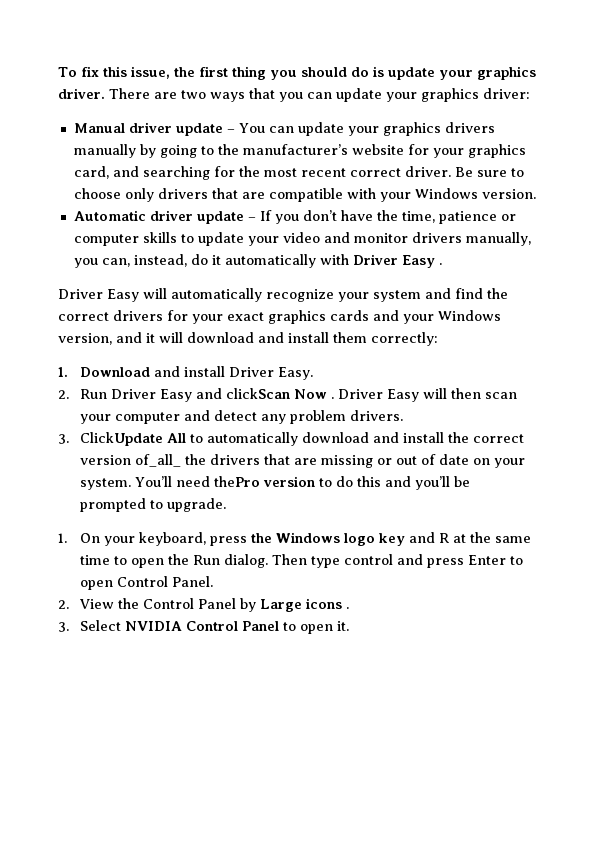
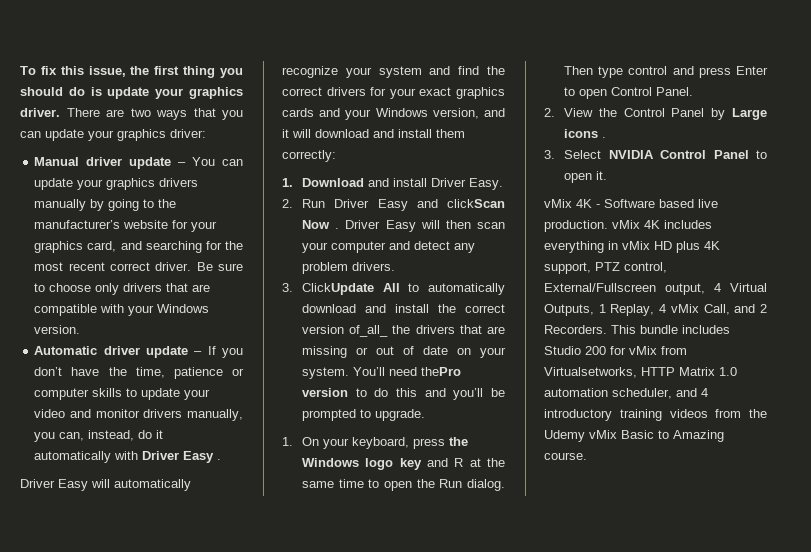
(350, 626) none -> [544,199,718,208] [544,220,712,232] [544,241,720,253] [544,262,667,274] [544,283,767,295] [544,304,767,316] [544,325,730,334] [544,346,687,355] [544,367,737,378] [544,388,708,399] [544,409,767,421] [544,430,724,442] [544,452,587,460] // vMix 4K - Software based live production. vMix 4K includes everything in vMix HD plus 4K support, PTZ control, External/Fullscreen output, 4 Virtual Outputs, 1 Replay, 4 vMix Call, and 2 Recorders. This bundle includes Studio 200 for vMix from Virtualsetworks, HTTP Matrix 1.0 automation scheduler, and 4 introductory training videos from the Udemy vMix Basic to Amazing course.

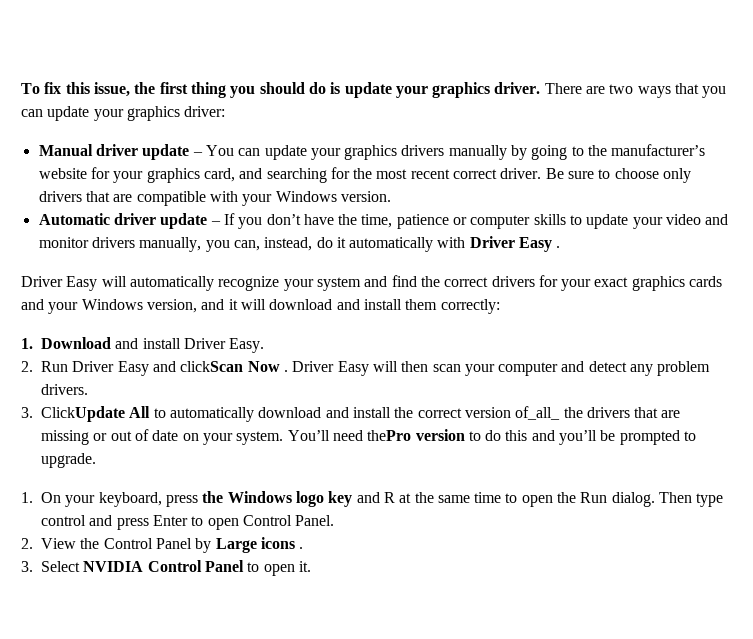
[544,199,718,208] [544,220,712,232] [544,241,720,253] [544,262,667,274] [544,283,767,295] [544,304,767,316] [544,325,730,334] [544,346,687,355] [544,367,737,378] [544,388,708,399] [544,409,767,421] [544,430,724,442] [544,452,587,460] // vMix 4K - Software based live production. vMix 4K includes everything in vMix HD plus 4K support, PTZ control, External/Fullscreen output, 4 Virtual Outputs, 1 Replay, 4 vMix Call, and 2 Recorders. This bundle includes Studio 200 for vMix from Virtualsetworks, HTTP Matrix 1.0 automation scheduler, and 4 introductory training videos from the Udemy vMix Basic to Amazing course. -> (311, 566) none

